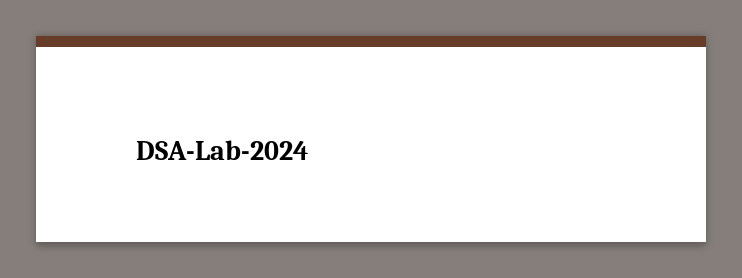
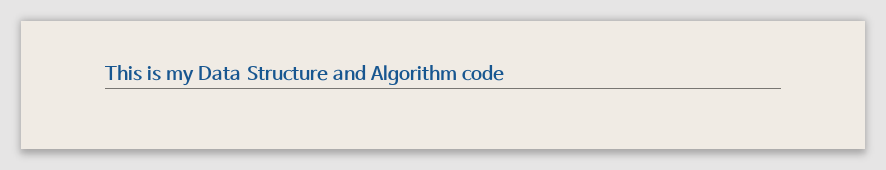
[136,140,308,160] DSA-Lab-2024 -> [105,65,504,86] This is my Data Structure and Algorithm code

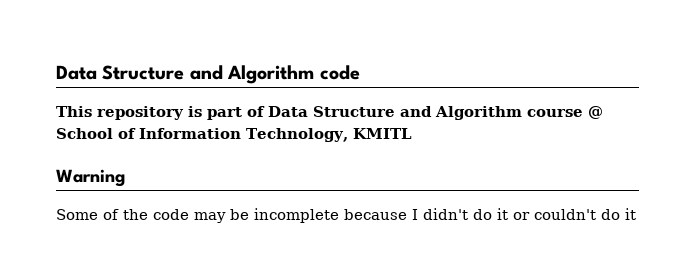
[105,65,195,86] This is my -> (56, 72) none
(504, 73) none -> [56,106,603,120] [56,128,412,142] [56,169,125,187] [56,208,636,223] // This repository is part of Data Structure and Algorithm course @ School of Information Technology, KMITL // Warning // Some of the code may be incomplete because I didn't do it or couldn't do it

